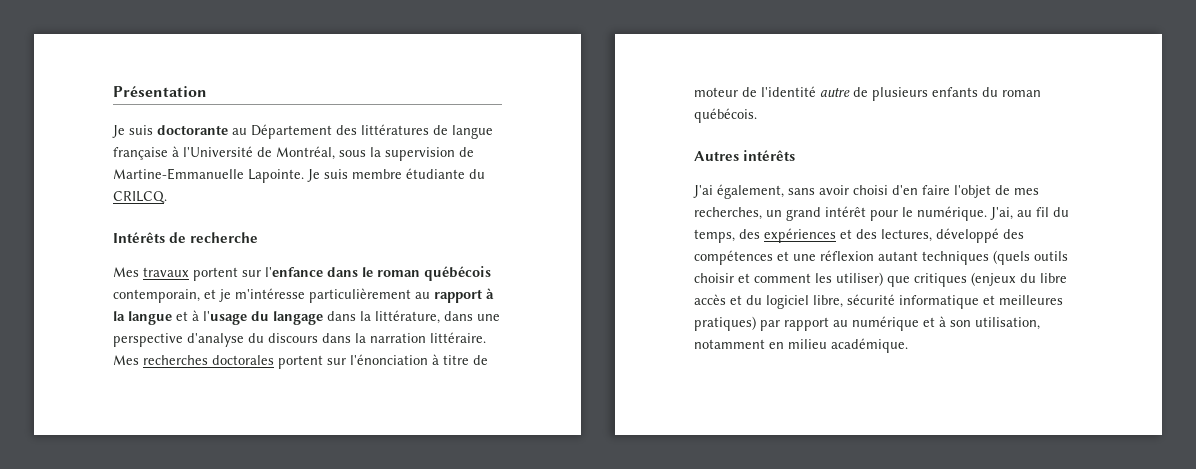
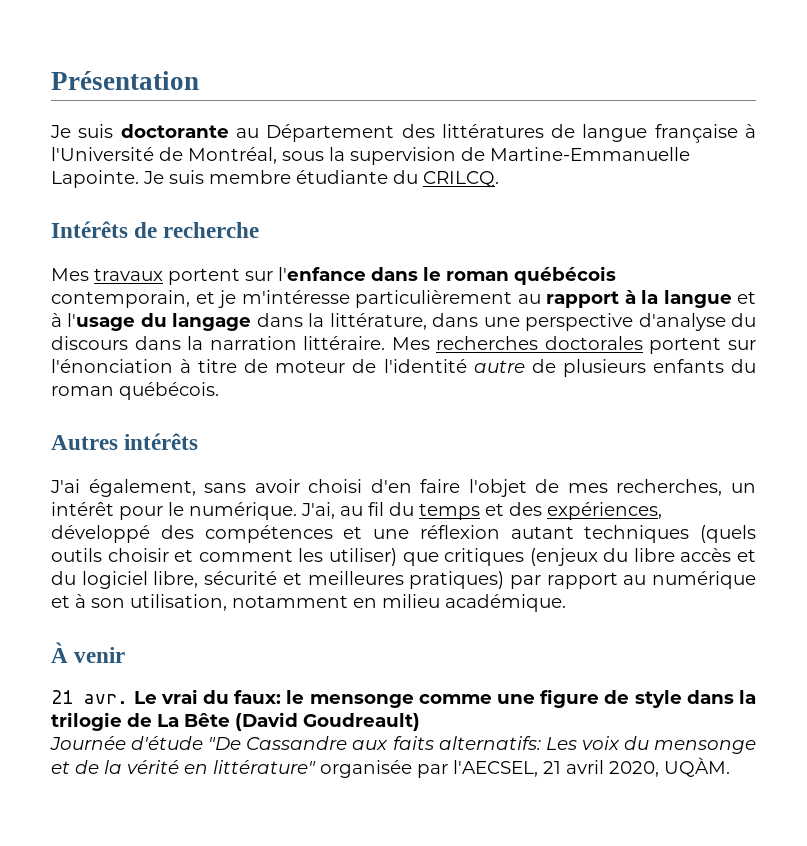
[786,207,821,221] grand -> (756, 488) none
[694,228,836,243] temps, des expériences -> [419,503,480,520] temps
[881,229,932,242] lectures, -> [547,502,662,520] expériences,
[899,295,979,309] informatique -> (278, 578) none
(908, 345) none -> [51,642,126,663] [51,689,756,708] [51,712,420,731] [50,736,757,754] [51,757,730,778] // À venir // 21 avr. Le vrai du faux: le mensonge comme une figure de style dans la trilogie de La Bête (David Goudreault) // Journée d'étude "De Cassandre aux faits alternatifs: Les voix du mensonge et de la vérité en littérature" organisée par l'AECSEL, 21 avril 2020, UQÀM.

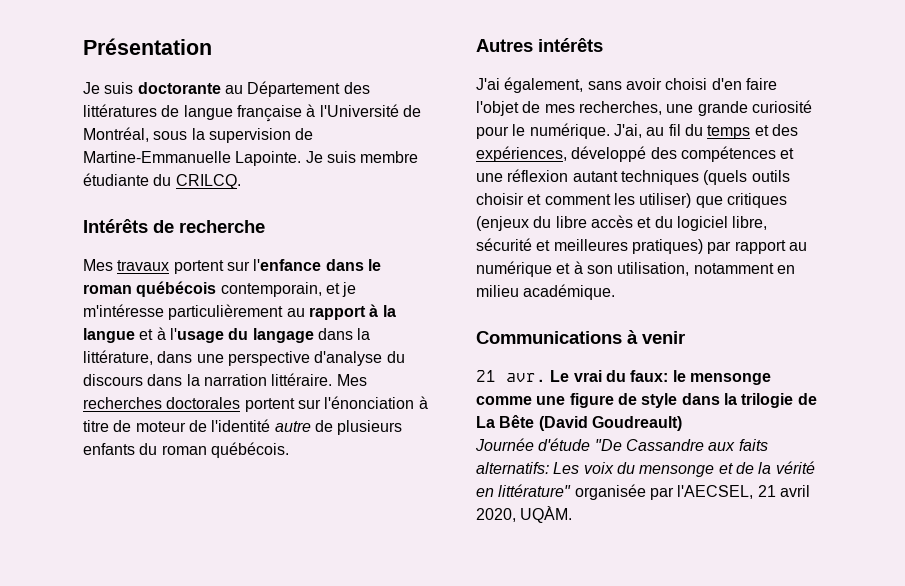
[731,483,756,493] [51,502,114,516] un intérêt -> [666,100,812,116] une grande curiosité
[51,642,68,663] À -> [476,330,638,344] Communications à

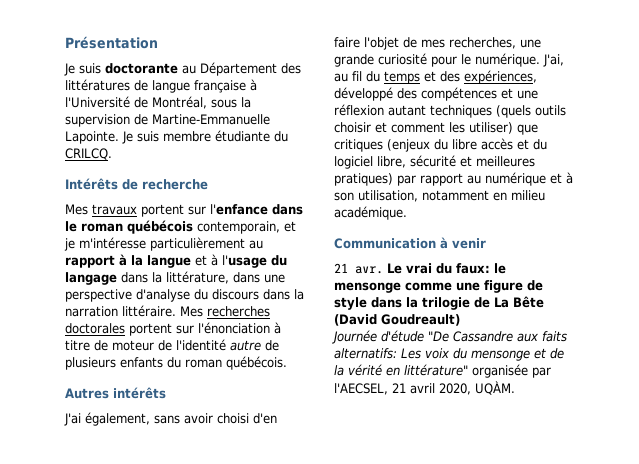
[476,331,622,344] Communications -> [334,238,436,249] Communication

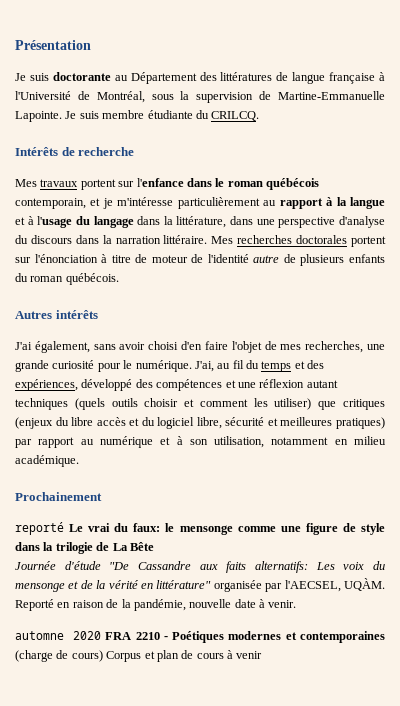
[334,237,486,249] [334,263,383,274] Communication à venir // 21 avr. -> [15,492,102,501] [15,522,64,535] Prochainement // reporté
[334,314,460,326] (David Goudreault) -> (154, 546) none
[392,381,515,395] 21 avril 2020, UQÀM. -> [344,578,385,591] [15,599,297,611] [15,631,385,643] [15,650,263,662] UQÀM. Reporté en raison de la pandémie, nouvelle date à venir. // automne 2020 FRA 2210 - Poétiques modernes et contemporaines (charge de cours) Corpus et plan de cours à venir

